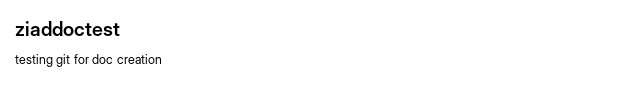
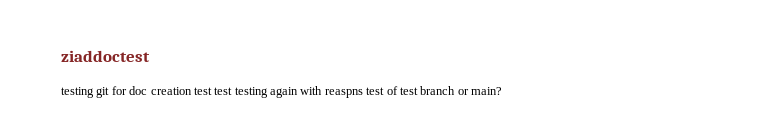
(162, 59) none -> [193,86,502,98] test test testing again with reaspns test of test branch or main?

